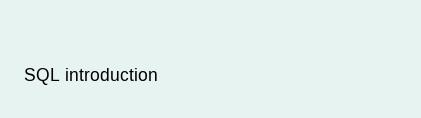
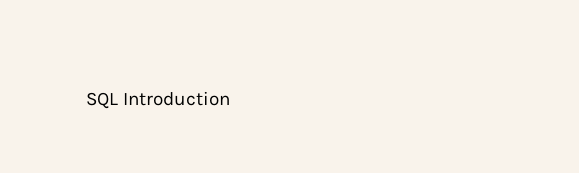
[65,68,158,81] introduction -> [123,91,231,106] Introduction

